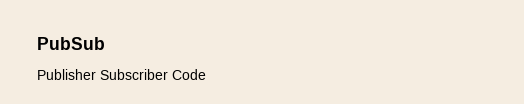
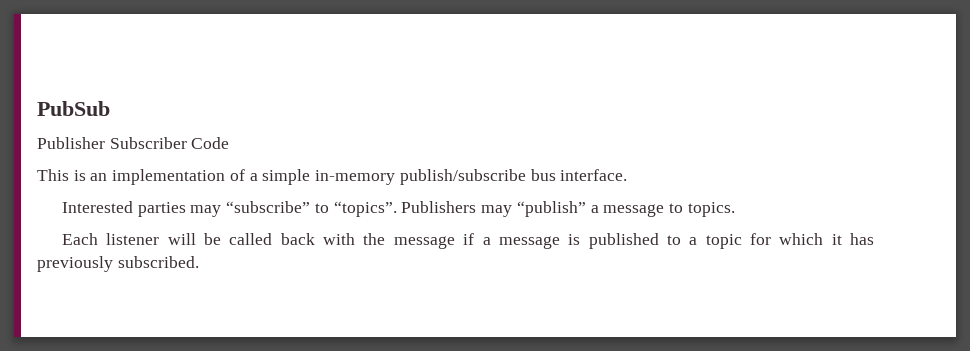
(206, 74) none -> [37,169,628,185] [62,201,735,217] [62,233,874,249] [37,256,199,272] // This is an implementation of a simple in-memory publish/subscribe bus interface. // Interested parties may “subscribe” to “topics”. Publishers may “publish” a message to topics. // Each listener will be called back with the message if a message is published to a topic for which it has previously subscribed.

